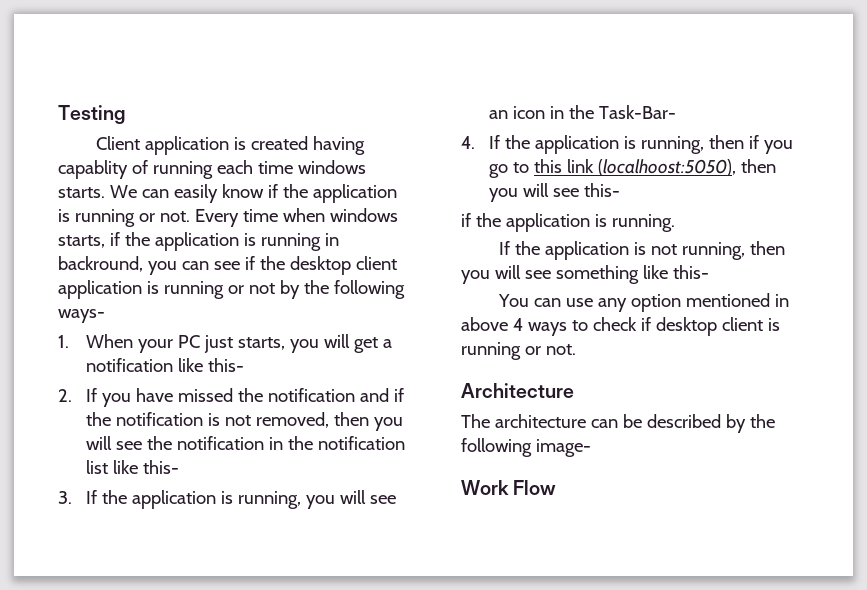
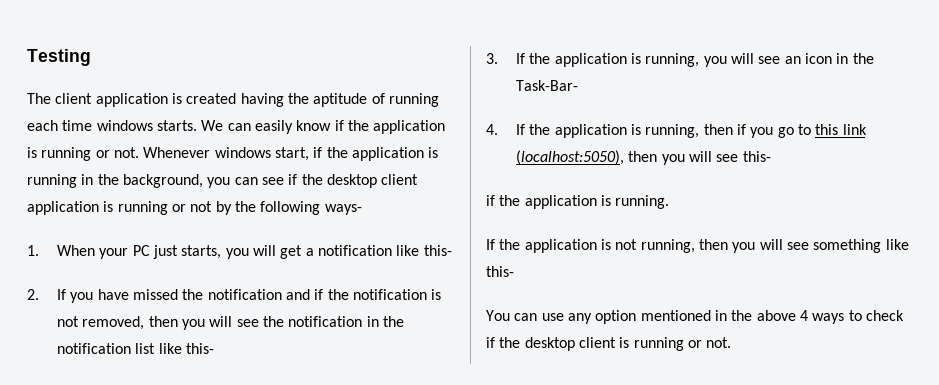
[96,136,141,150] Client -> [27,93,93,104] The client
[58,160,128,179] capablity -> [287,93,368,107] the aptitude
[194,208,398,227] [58,235,105,248] Every time when windows starts, -> [143,147,309,161] Whenever windows start,
[58,256,143,272] backround, -> [97,174,203,188] the background,
[597,159,736,176] (localhoost:5050), -> [515,150,624,165] (localhost:5050),
(790, 300) none -> [731,310,753,321] the
(651, 324) none -> [499,337,521,348] the
[461,383,574,398] [461,414,775,433] [461,438,591,457] [461,480,557,495] // Architecture // The architecture can be described by the following image- // Work Flow -> (732, 342) none

